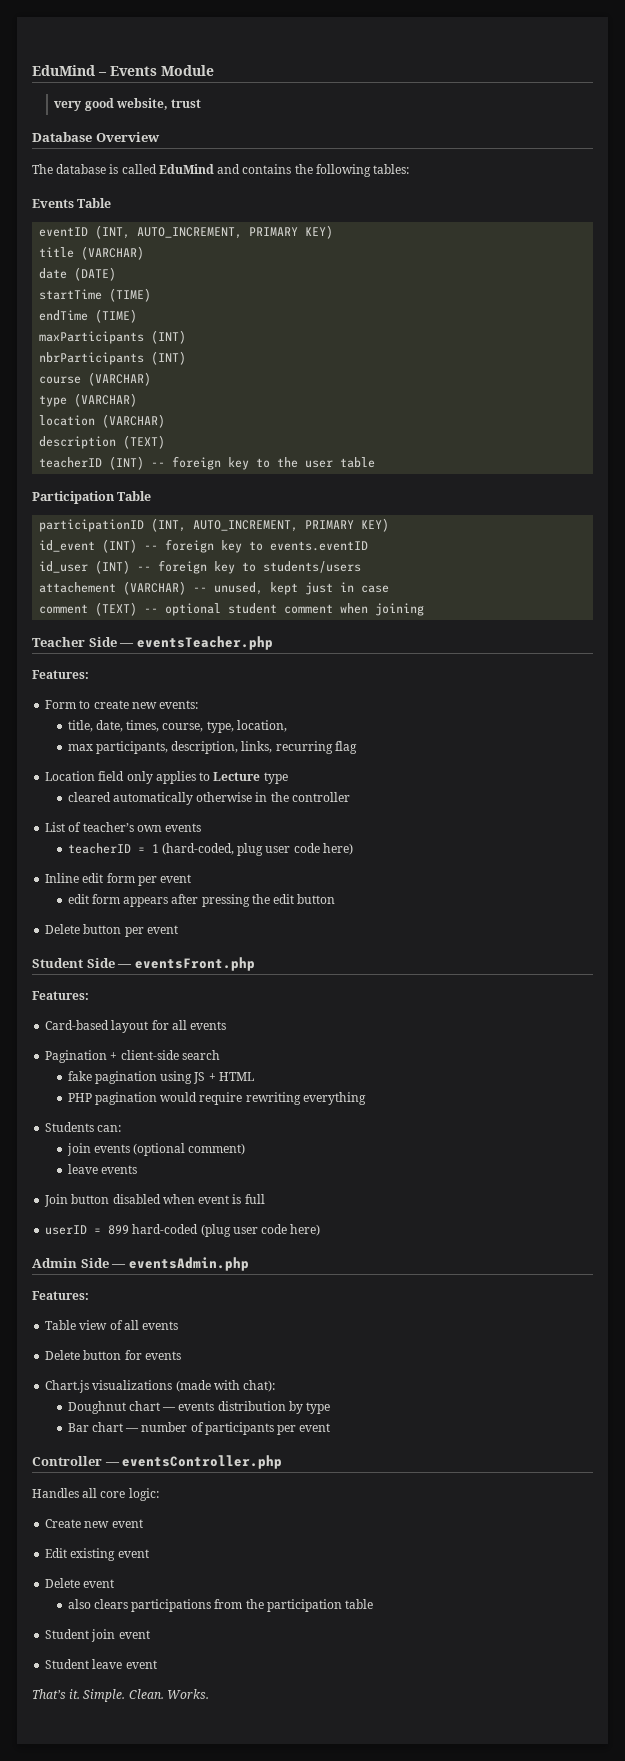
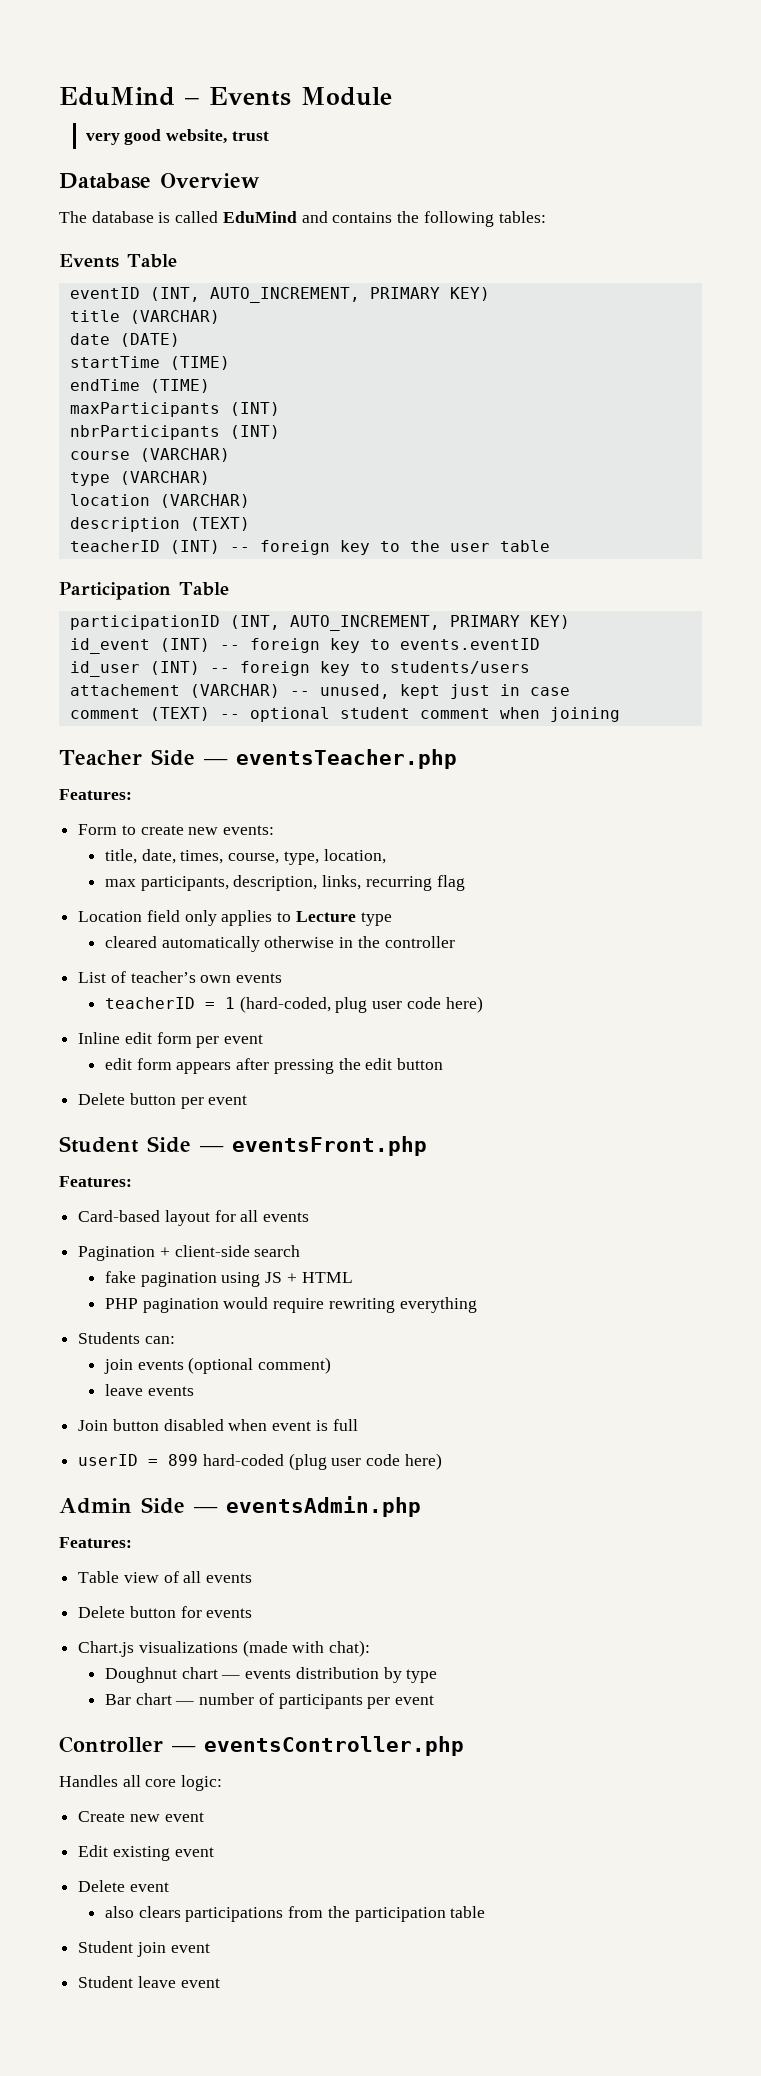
[32,1689,209,1702] // That’s it. Simple. Clean. Works. -> (220, 1983) none

